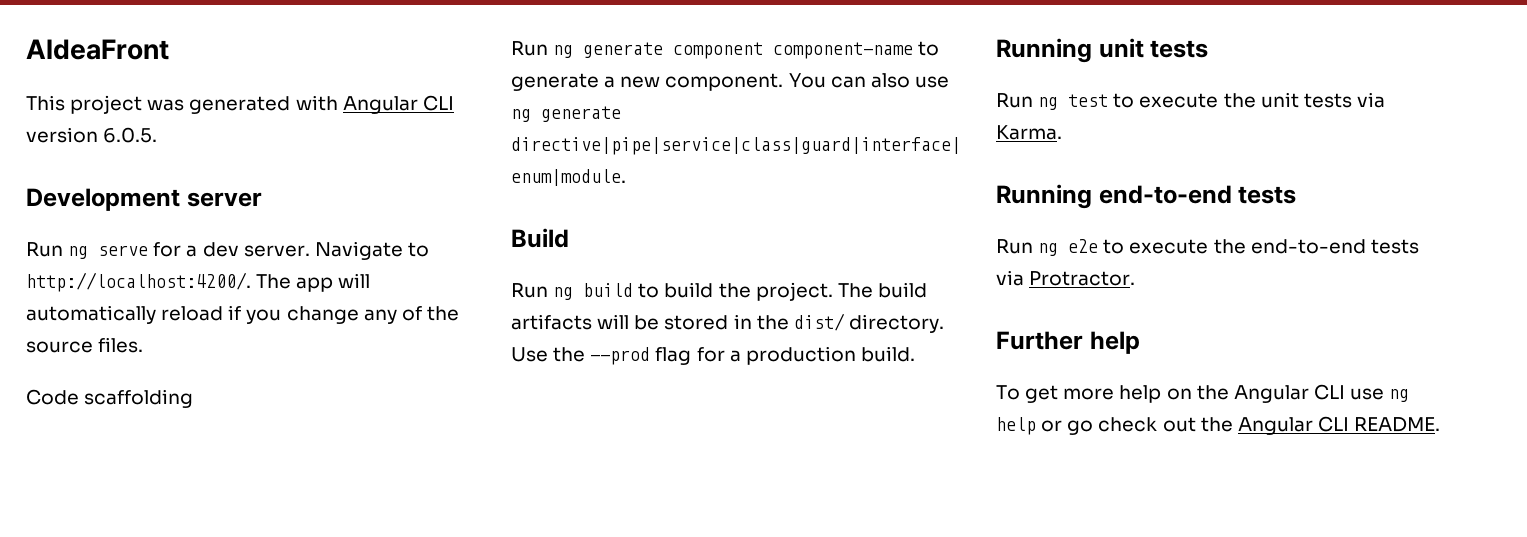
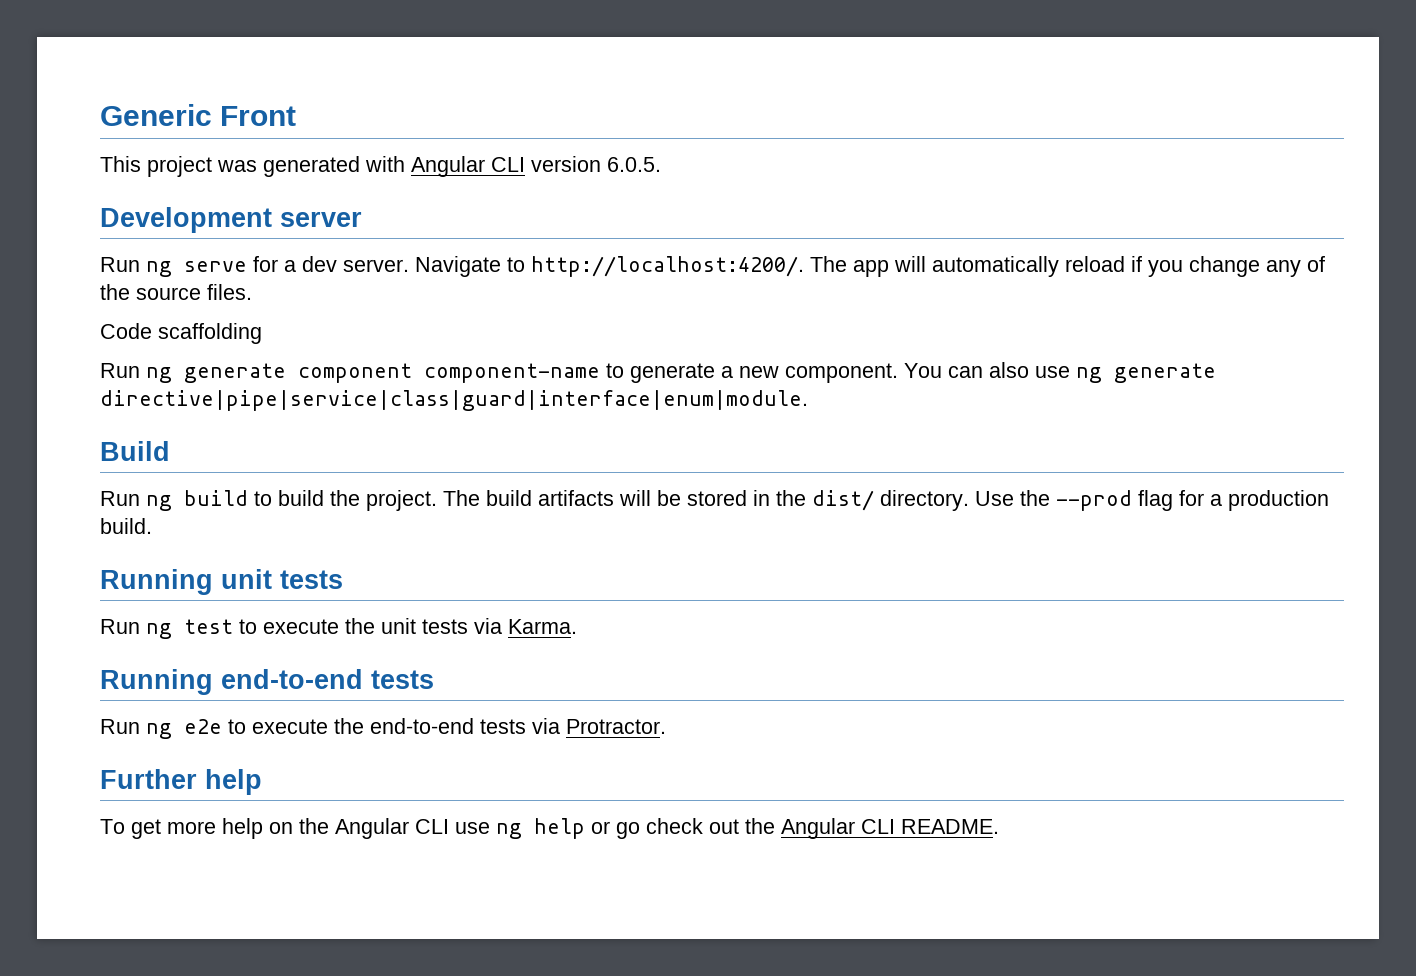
[26,39,169,60] AldeaFront -> [100,104,297,126] Generic Front

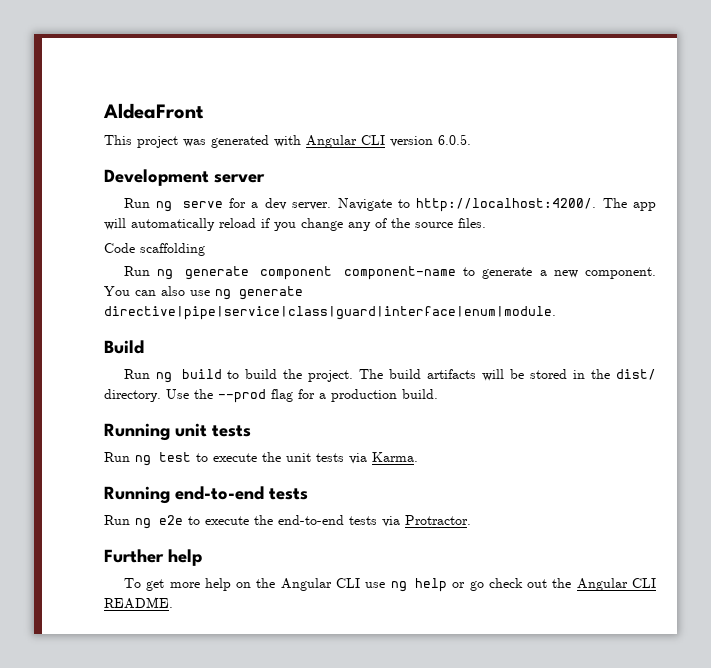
[100,104,297,126] Generic Front -> [103,103,204,119] AldeaFront

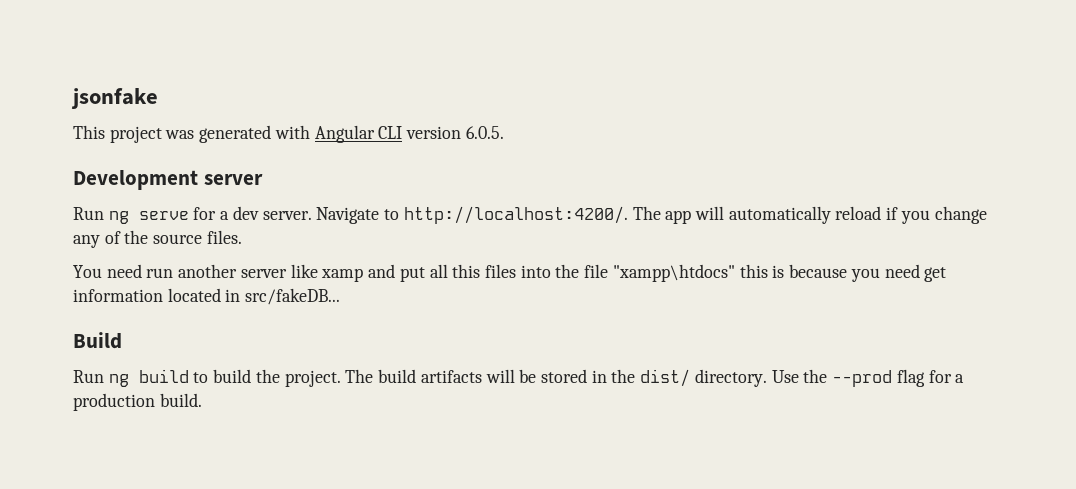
[103,103,204,119] AldeaFront -> [71,88,158,109] jsonfake
[104,243,205,256] [124,266,656,280] [104,286,303,300] [104,306,556,320] Code scaffolding // Run ng generate component component-name to generate a new component. You can also use ng generate directive|pipe|service|class|guard|interface|enum|module. -> [73,264,947,282] [73,288,341,305] You need run another server like xamp and put all this files into the file "xampp\htdocs" this is because you need get information located in src/fakeDB...
[104,423,251,441] [104,452,418,466] [104,486,308,504] [104,515,471,529] [104,549,202,566] [124,578,657,592] [104,597,173,609] // Running unit tests // Run ng test to execute the unit tests via Karma. // Running end-to-end tests // Run ng e2e to execute the end-to-end tests via Protractor. // Further help // To get more help on the Angular CLI use ng help or go check out the Angular CLI README. -> (202, 400) none

